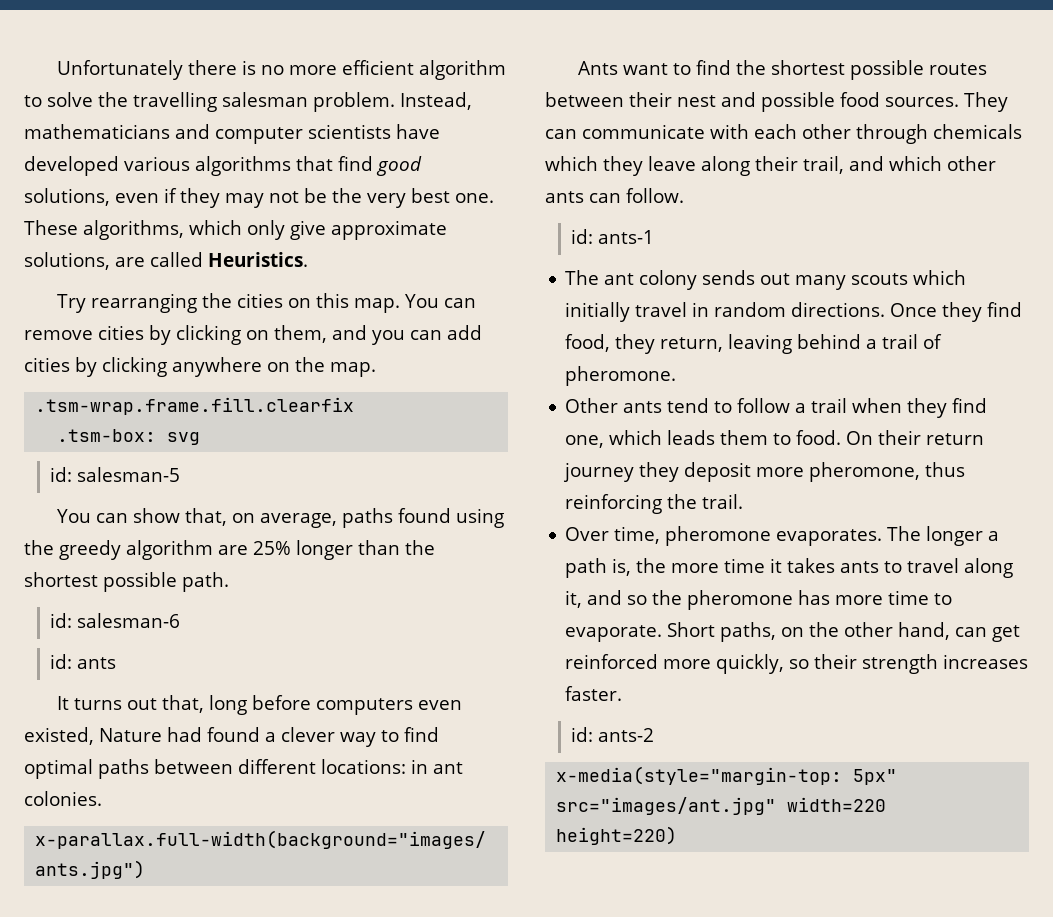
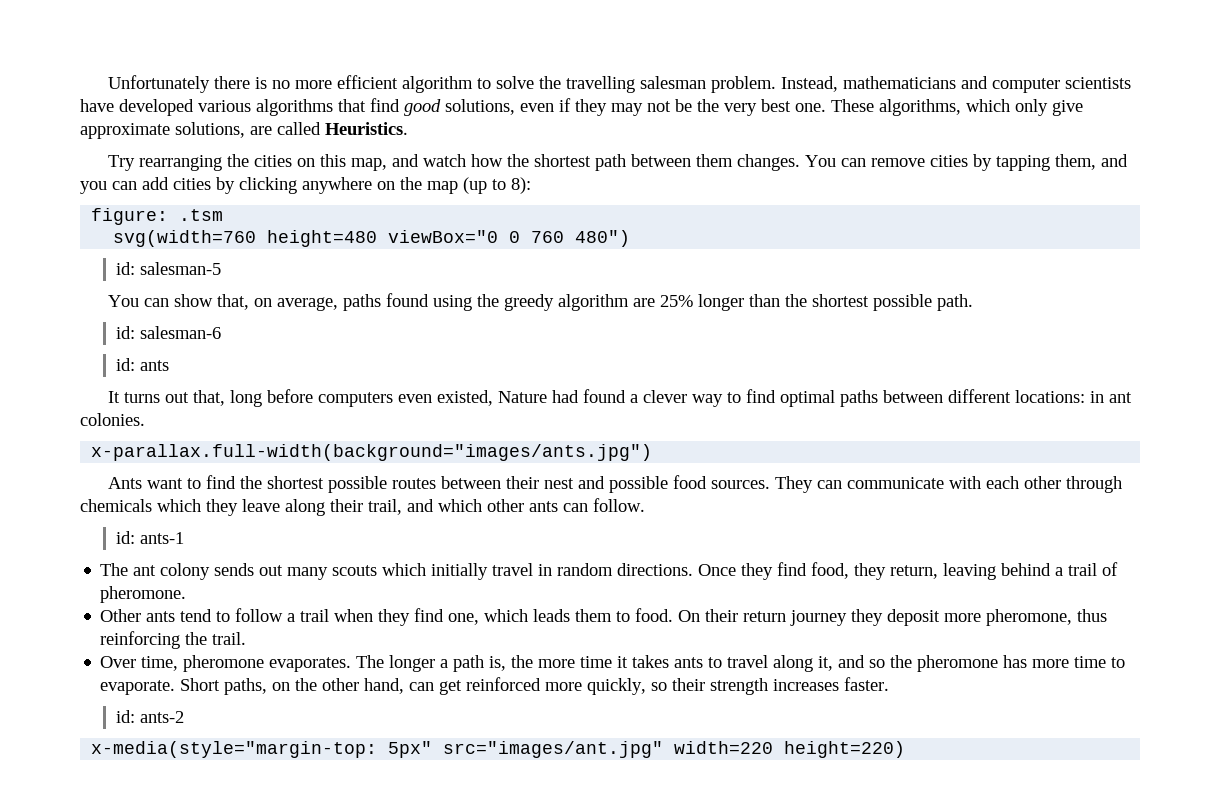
[353,298,400,313] map. -> [351,154,801,171] map, and watch how the shortest path between them changes.
[176,325,269,345] clicking on -> [996,155,1051,171] tapping
[330,362,376,377] [35,397,355,415] [57,429,201,445] map. // .tsm-wrap.frame.fill.clearfix // .tsm-box: svg -> [427,177,531,194] [91,208,224,225] [113,230,631,247] map (up to 8): // figure: .tsm // svg(width=760 height=480 viewBox="0 0 760 480")

